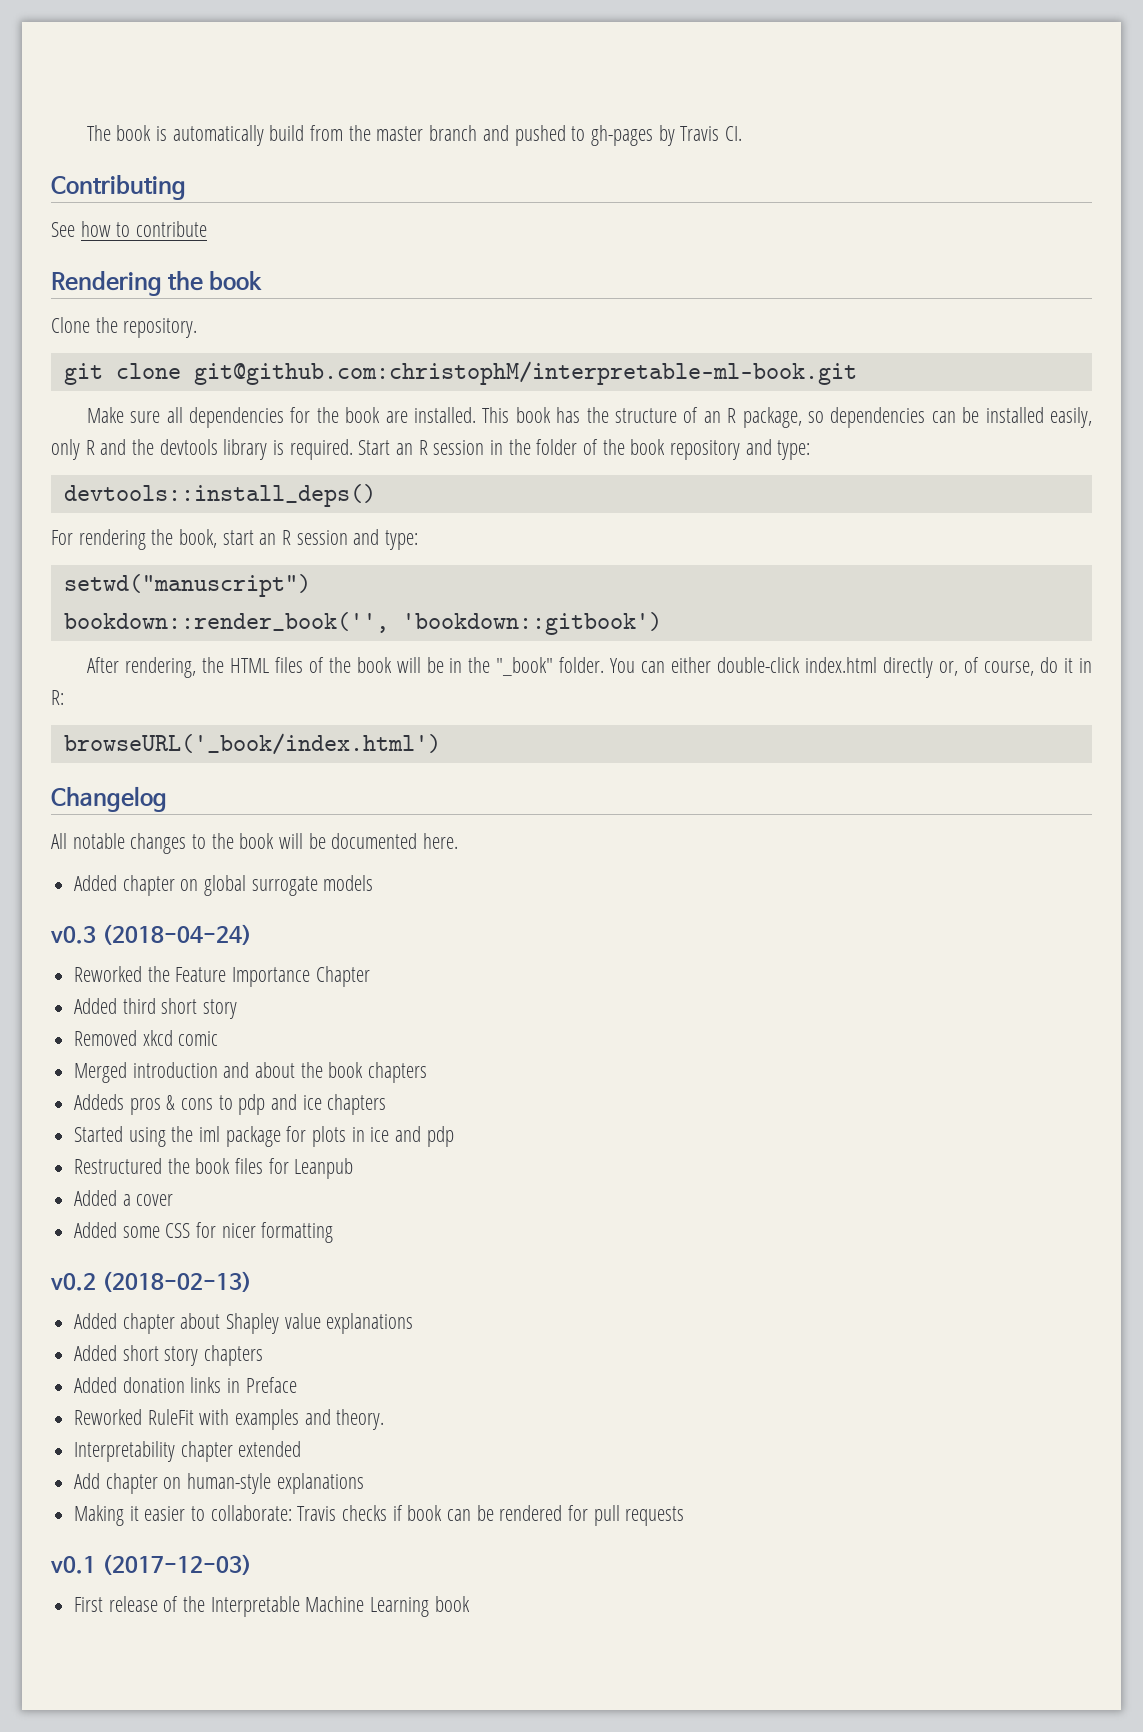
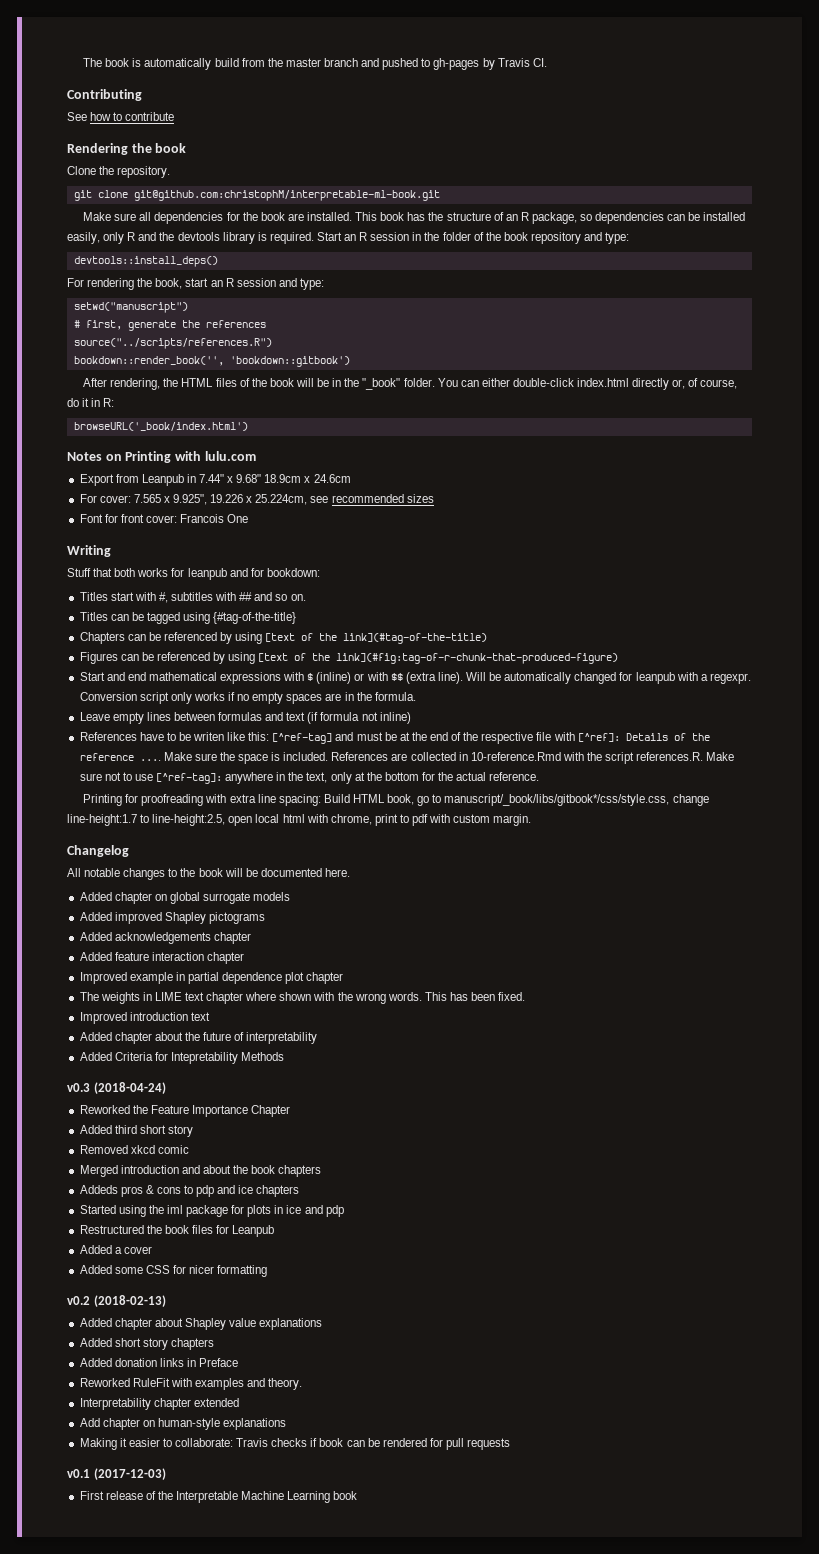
(311, 585) none -> [73,320,266,331] [73,338,272,349] // # first, generate the references // source("../scripts/references.R")
(441, 744) none -> [67,451,256,463] [79,474,351,486] [79,494,434,505] [79,514,249,523] [67,545,111,557] [67,568,320,580] [79,592,306,603] [79,612,297,624] [79,632,488,644] [79,652,619,664] [79,672,751,684] [79,692,416,704] [79,712,411,724] [79,732,710,744] [79,752,735,764] [79,772,540,784] [83,794,709,806] [67,814,532,826] // Notes on Printing with lulu.com // Export from Leanpub in 7.44" x 9.68" 18.9cm x 24.6cm // For cover: 7.565 x 9.925", 19.226 x 25.224cm, see recommended sizes // Font for front cover: Francois One // Writing // Stuff that both works for leanpub and for bookdown: // Titles start with #, subtitles with ## and so on. // Titles can be tagged using {#tag-of-the-title} // Chapters can be referenced by using [text of the link](#tag-of-the-title) // Figures can be referenced by using [text of the link](#fig:tag-of-r-chunk-that-produced-figure) // Start and end mathematical expressions with $ (inline) or with $$ (extra line). Will be automatically changed for leanpub with a regexpr. Conversion script only works if no empty spaces are in the formula. // Leave empty lines between formulas and text (if formula not inline) // References have to be writen like this: [^ref-tag] and must be at the end of the respective file with [^ref]: Details of the reference .... Make sure the space is included. References are collected in 10-reference.Rmd with the script references.R. Make sure not to use [^ref-tag]: anywhere in the text, only at the bottom for the actual reference. // Printing for proofreading with extra line spacing: Build HTML book, go to manuscript/_book/libs/gitbook*/css/style.css, change line-height:1.7 to line-height:2.5, open local html with chrome, print to pdf with custom margin.
(374, 883) none -> [79,912,265,924] [79,932,251,944] [79,952,244,964] [79,972,344,984] [79,992,526,1004] [79,1012,210,1024] [79,1032,318,1044] [79,1052,285,1064] // Added improved Shapley pictograms // Added acknowledgements chapter // Added feature interaction chapter // Improved example in partial dependence plot chapter // The weights in LIME text chapter where shown with the wrong words. This has been fixed. // Improved introduction text // Added chapter about the future of interpretability // Added Criteria for Intepretability Methods

